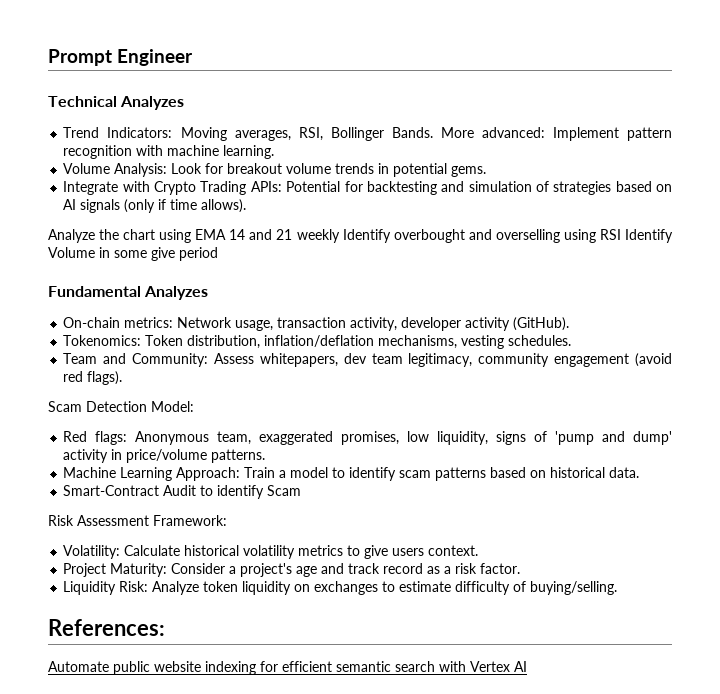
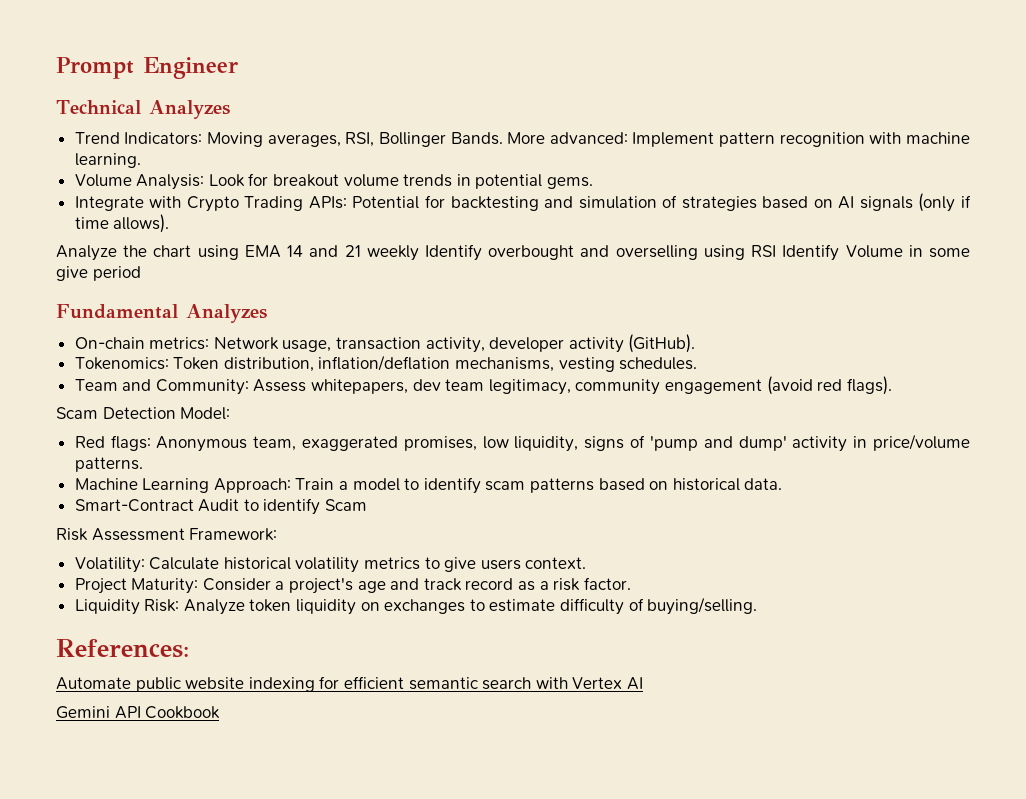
(527, 666) none -> [56,706,221,719] // Gemini API Cookbook

